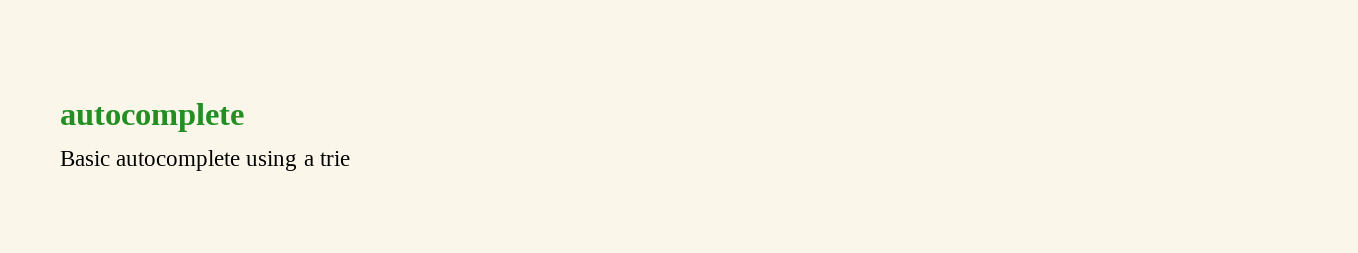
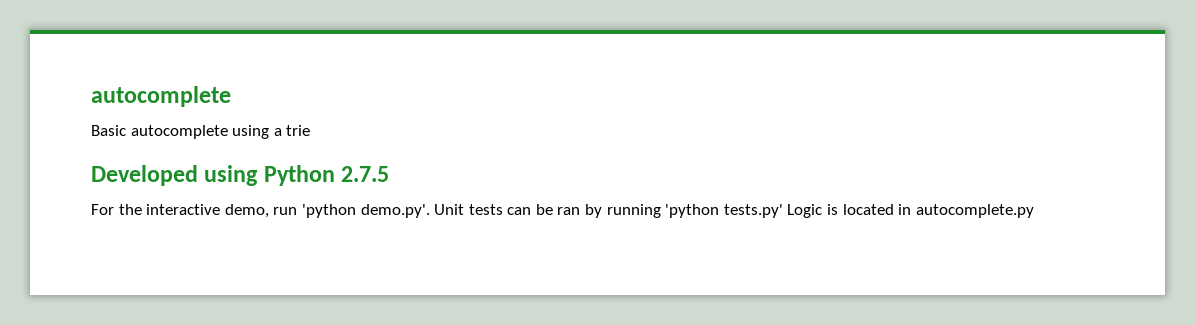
(350, 158) none -> [91,165,390,186] [91,204,1034,218] // Developed using Python 2.7.5 // For the interactive demo, run 'python demo.py'. Unit tests can be ran by running 'python tests.py' Logic is located in autocomplete.py

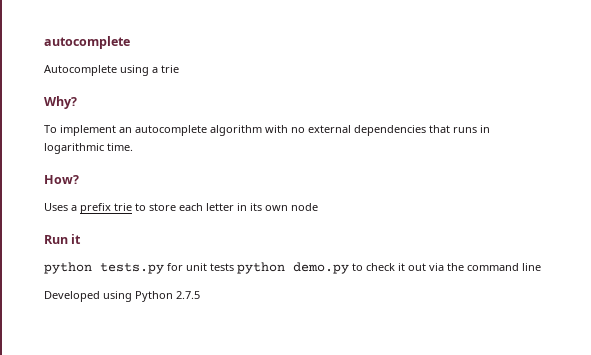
[91,125,228,139] Basic autocomplete -> [44,65,117,76] Autocomplete
[91,165,390,186] [91,204,1034,218] Developed using Python 2.7.5 // For the interactive demo, run 'python demo.py'. Unit tests can be ran by running 'python tests.py' Logic is located in autocomplete.py -> [44,96,77,109] [44,125,490,136] [44,143,133,154] [44,175,79,184] [44,203,318,214] [44,234,82,244] [44,262,541,274] [44,291,200,302] Why? // To implement an autocomplete algorithm with no external dependencies that runs in logarithmic time. // How? // Uses a prefix trie to store each letter in its own node // Run it // python tests.py for unit tests python demo.py to check it out via the command line // Developed using Python 2.7.5

